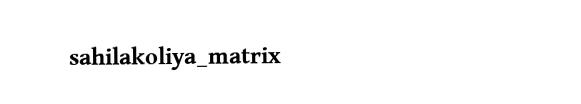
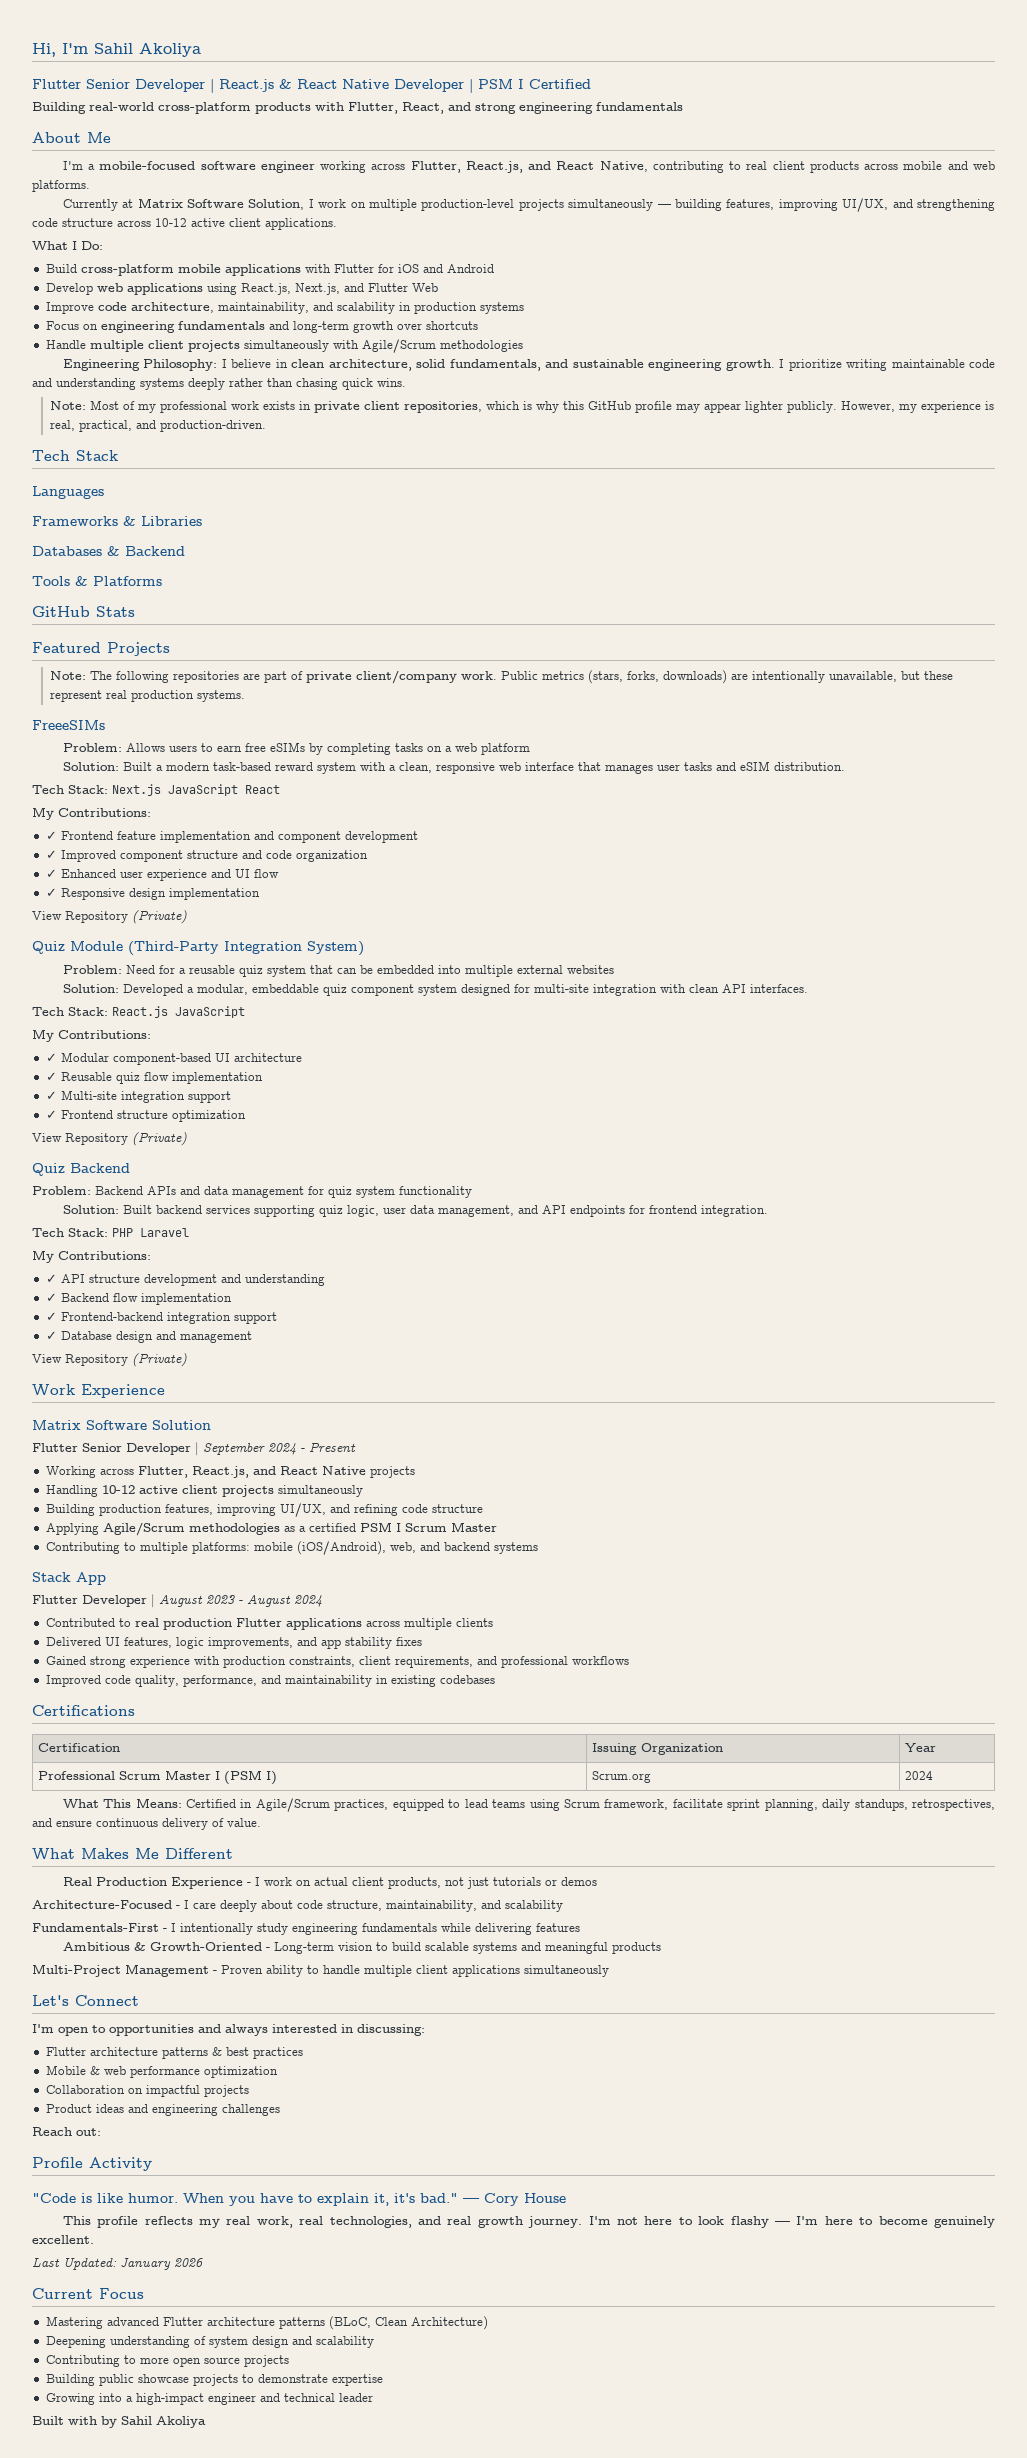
[68,45,282,71] sahilakoliya_matrix -> [32,43,201,57] [32,79,591,93] [32,102,683,114] [32,132,111,143] [62,161,995,173] [32,180,90,192] [62,198,995,212] [32,218,337,230] [32,241,103,250] [45,264,494,276] [45,283,438,295] [45,302,524,314] [45,321,478,333] [45,339,523,353] [62,359,996,371] [32,378,406,390] [50,400,995,413] [50,420,267,432] [32,450,118,461] [32,486,104,499] [32,516,202,526] [32,546,185,556] [32,576,162,586] [32,606,135,617] [32,642,170,656] [50,670,954,684] [50,690,246,702] [32,720,105,730] [62,742,530,755] [62,761,845,774] [32,784,280,796] [32,807,151,820] [45,831,418,843] [45,850,368,862] [45,869,279,881] [45,888,260,900] [32,910,187,924] [32,941,364,956] [62,965,614,977] [62,984,808,996] [32,1006,245,1018] [32,1029,151,1042] [45,1052,302,1065] [45,1072,263,1084] [45,1090,231,1103] [45,1110,246,1122] [32,1132,187,1146] [32,1163,130,1176] [32,1186,472,1198] [62,1205,768,1217] [32,1228,189,1237] [32,1250,151,1263] [45,1274,325,1286] [45,1293,232,1305] [45,1312,277,1324] [45,1331,252,1343] [32,1353,187,1367] [32,1384,165,1398] [32,1420,211,1430] [32,1442,356,1456] [45,1466,415,1478] [45,1485,363,1497] [45,1503,483,1517] [45,1522,497,1536] [45,1541,538,1555] [32,1572,106,1585] [32,1594,322,1608] [45,1618,493,1630] [45,1637,422,1649] [45,1656,629,1668] [45,1675,495,1687] [32,1705,135,1716] [37,1743,120,1752] [591,1743,723,1755] [904,1743,936,1752] [37,1770,277,1785] [591,1771,651,1783] [904,1771,933,1780] [62,1798,996,1812] [32,1818,261,1830] [32,1848,233,1860] [62,1877,597,1889] [32,1900,563,1912] [32,1923,580,1935] [62,1942,661,1954] [32,1964,609,1977] [32,1995,139,2006] [32,2024,425,2036] [45,2047,303,2059] [45,2065,278,2078] [45,2085,249,2097] [45,2104,280,2116] [32,2127,101,2136] [32,2157,152,2171] [32,2193,566,2206] [62,2216,996,2228] [32,2235,94,2244] [32,2257,203,2270] [32,2288,144,2299] [45,2316,488,2330] [45,2336,374,2348] [45,2355,289,2367] [45,2374,383,2386] [45,2393,373,2405] [32,2416,206,2428] Hi, I'm Sahil Akoliya // Flutter Senior Developer | React.js & React Native Developer | PSM I Certified // Building real-world cross-platform products with Flutter, React, and strong engineering fundamentals // About Me // I'm a mobile-focused software engineer working across Flutter, React.js, and React Native, contributing to real client products across mobile and web platforms. // Currently at Matrix Software Solution, I work on multiple production-level projects simultaneously — building features, improving UI/UX, and strengthening code structure across 10-12 active client applications. // What I Do: // Build cross-platform mobile applications with Flutter for iOS and Android // Develop web applications using React.js, Next.js, and Flutter Web // Improve code architecture, maintainability, and scalability in production systems // Focus on engineering fundamentals and long-term growth over shortcuts // Handle multiple client projects simultaneously with Agile/Scrum methodologies // Engineering Philosophy: I believe in clean architecture, solid fundamentals, and sustainable engineering growth. I prioritize writing maintainable code and understanding systems deeply rather than chasing quick wins. // Note: Most of my professional work exists in private client repositories, which is why this GitHub profile may appear lighter publicly. However, my experience is real, practical, and production-driven. // Tech Stack // Languages // Frameworks & Libraries // Databases & Backend // Tools & Platforms // GitHub Stats // Featured Projects // Note: The following repositories are part of private client/company work. Public metrics (stars, forks, downloads) are intentionally unavailable, but these represent real production systems. // FreeeSIMs // Problem: Allows users to earn free eSIMs by completing tasks on a web platform // Solution: Built a modern task-based reward system with a clean, responsive web interface that manages user tasks and eSIM distribution. // Tech Stack: Next.js JavaScript React // My Contributions: // ✓ Frontend feature implementation and component development // ✓ Improved component structure and code organization // ✓ Enhanced user experience and UI flow // ✓ Responsive design implementation // View Repository (Private) // Quiz Module (Third-Party Integration System) // Problem: Need for a reusable quiz system that can be embedded into multiple external websites // Solution: Developed a modular, embeddable quiz component system designed for multi-site integration with clean API interfaces. // Tech Stack: React.js JavaScript // My Contributions: // ✓ Modular component-based UI architecture // ✓ Reusable quiz flow implementation // ✓ Multi-site integration support // ✓ Frontend structure optimization // View Repository (Private) // Quiz Backend // Problem: Backend APIs and data management for quiz system functionality // Solution: Built backend services supporting quiz logic, user data management, and API endpoints for frontend integration. // Tech Stack: PHP Laravel // My Contributions: // ✓ API structure development and understanding // ✓ Backend flow implementation // ✓ Frontend-backend integration support // ✓ Database design and management // View Repository (Private) // Work Experience // Matrix Software Solution // Flutter Senior Developer | September 2024 - Present // Working across Flutter, React.js, and React Native projects // Handling 10-12 active client projects simultaneously // Building production features, improving UI/UX, and refining code structure // Applying Agile/Scrum methodologies as a certified PSM I Scrum Master // Contributing to multiple platforms: mobile (iOS/Android), web, and backend systems // Stack App // Flutter Developer | August 2023 - August 2024 // Contributed to real production Flutter applications across multiple clients // Delivered UI features, logic improvements, and app stability fixes // Gained strong experience with production constraints, client requirements, and professional workflows // Improved code quality, performance, and maintainability in existing codebases // Certifications // Certification | Issuing Organization | Year // Professional Scrum Master I (PSM I) | Scrum.org | 2024 // What This Means: Certified in Agile/Scrum practices, equipped to lead teams using Scrum framework, facilitate sprint planning, daily standups, retrospectives, and ensure continuous delivery of value. // What Makes Me Different // Real Production Experience - I work on actual client products, not just tutorials or demos // Architecture-Focused - I care deeply about code structure, maintainability, and scalability // Fundamentals-First - I intentionally study engineering fundamentals while delivering features // Ambitious & Growth-Oriented - Long-term vision to build scalable systems and meaningful products // Multi-Project Management - Proven ability to handle multiple client applications simultaneously // Let's Connect // I'm open to opportunities and always interested in discussing: // Flutter architecture patterns & best practices // Mobile & web performance optimization // Collaboration on impactful projects // Product ideas and engineering challenges // Reach out: // Profile Activity // "Code is like humor. When you have to explain it, it's bad." — Cory House // This profile reflects my real work, real technologies, and real growth journey. I'm not here to look flashy — I'm here to become genuinely excellent. // Last Updated: January 2026 // Current Focus // Mastering advanced Flutter architecture patterns (BLoC, Clean Architecture) // Deepening understanding of system design and scalability // Contributing to more open source projects // Building public showcase projects to demonstrate expertise // Growing into a high-impact engineer and technical leader // Built with by Sahil Akoliya

